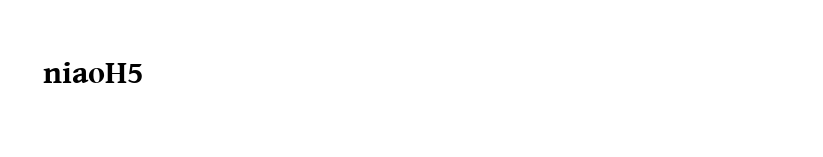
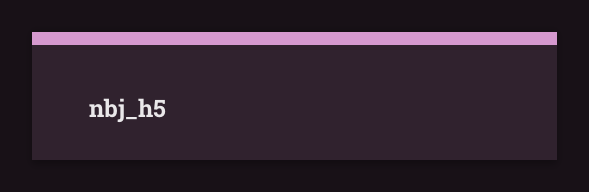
[43,62,144,83] niaoH5 -> [89,98,166,123] nbj_h5

